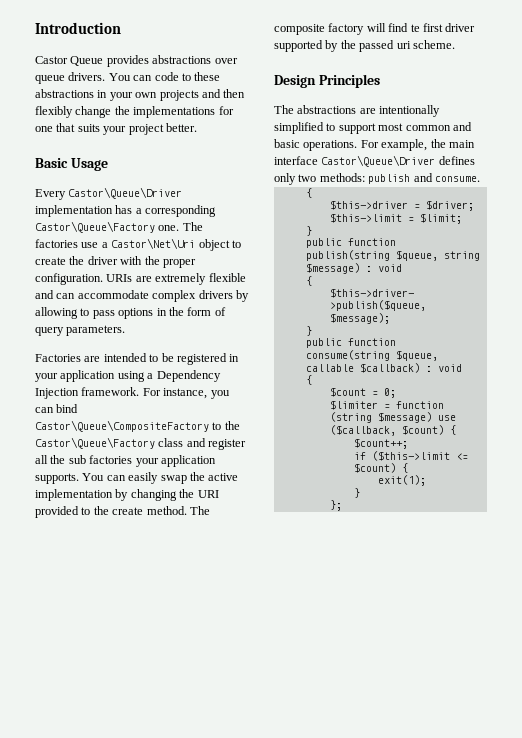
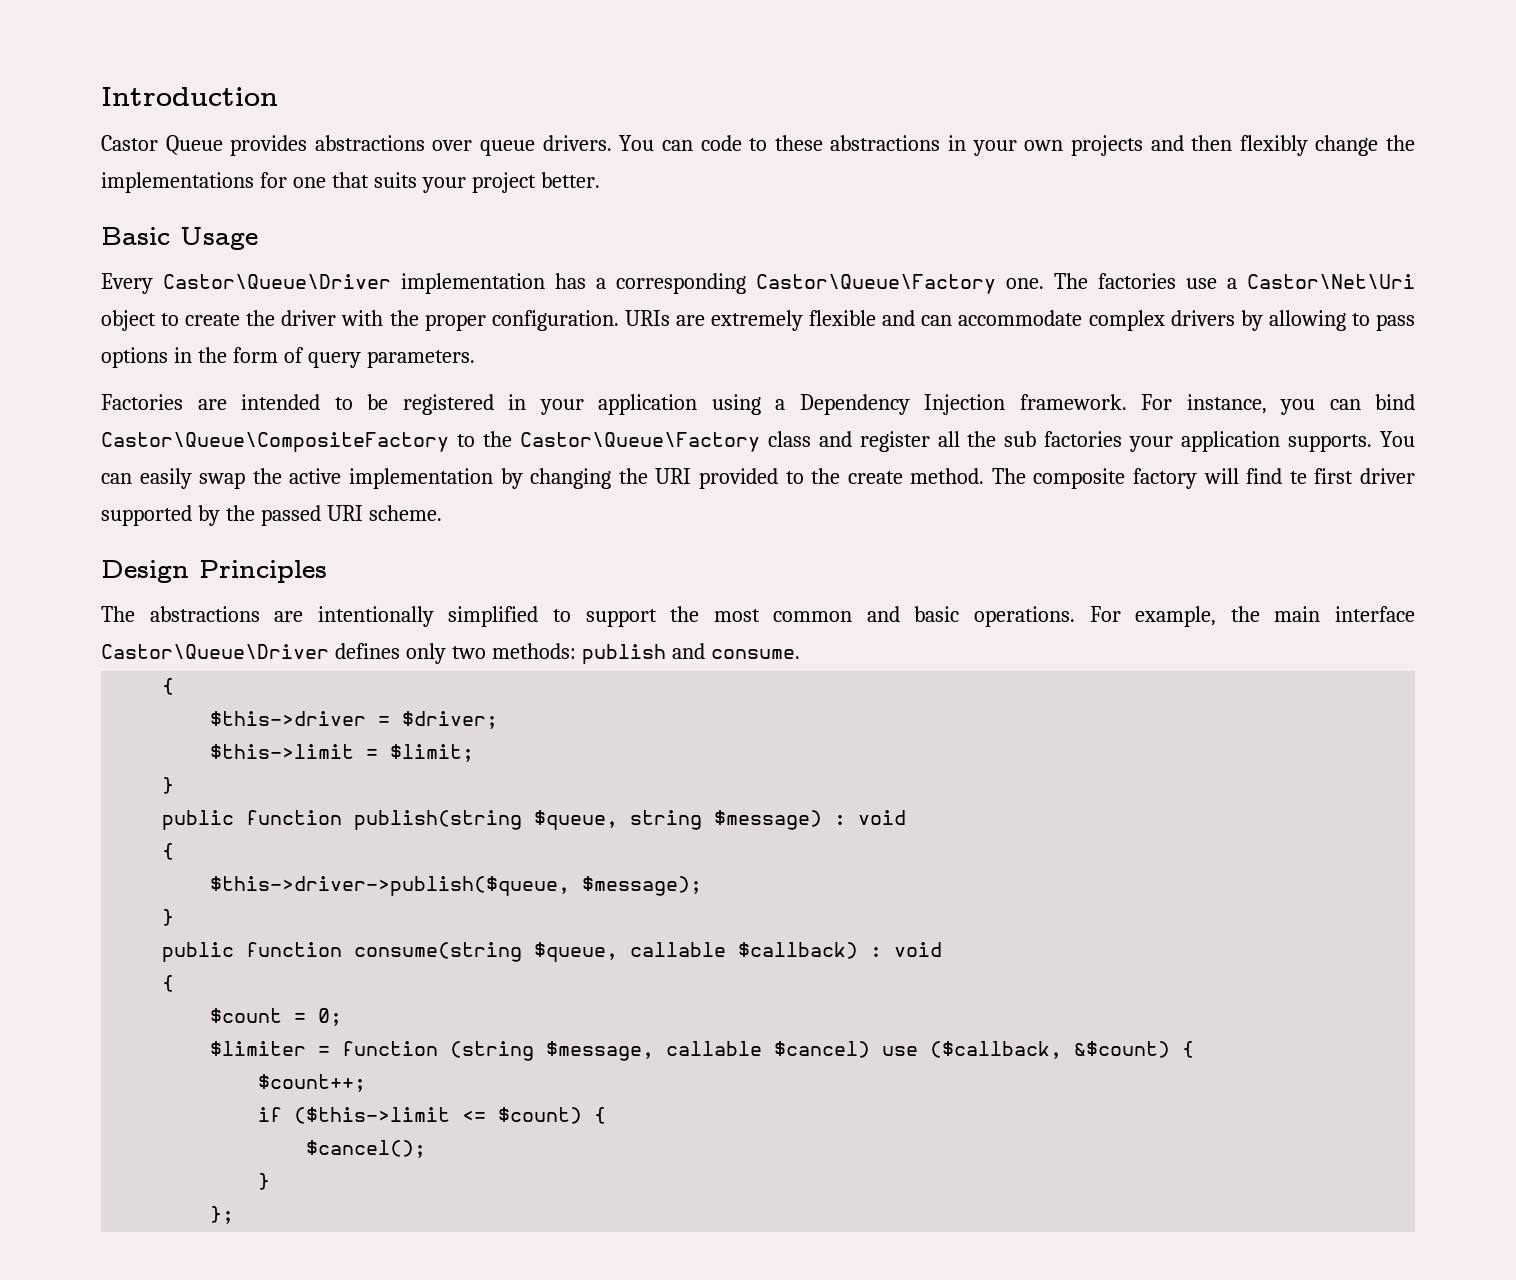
[396,41,411,49] uri -> [326,505,363,521] URI
(376, 128) none -> [670,606,700,622] the
[377,412,432,423] $message) -> [546,1041,871,1061] $message, callable $cancel)
[401,425,444,435] $count) -> [1074,1041,1171,1058] &$count)
[377,475,426,486] exit(1); -> [306,1140,427,1158] $cancel();

